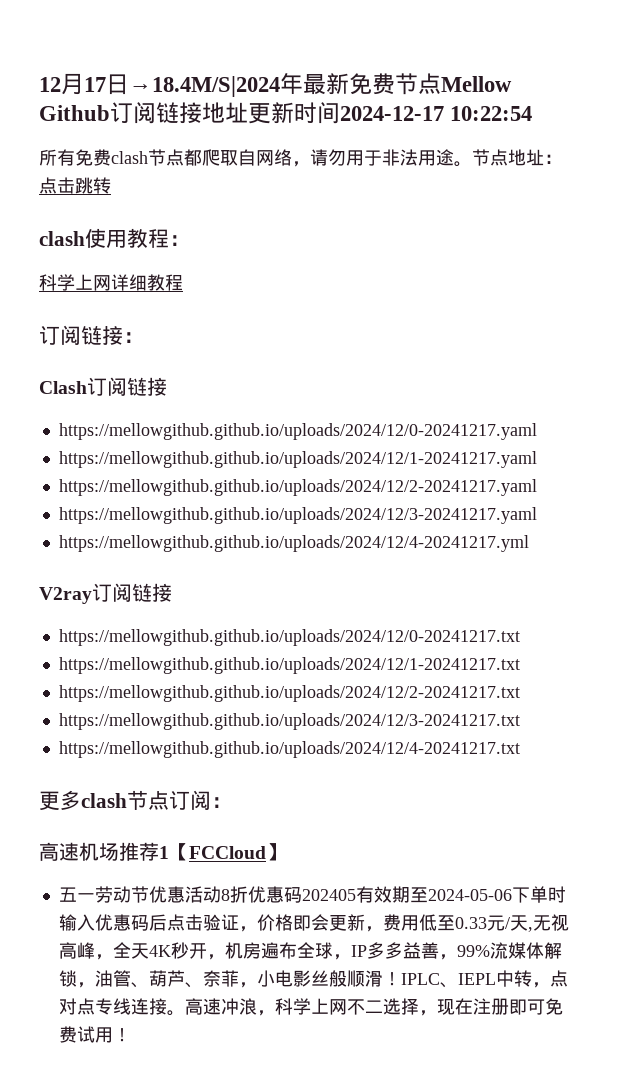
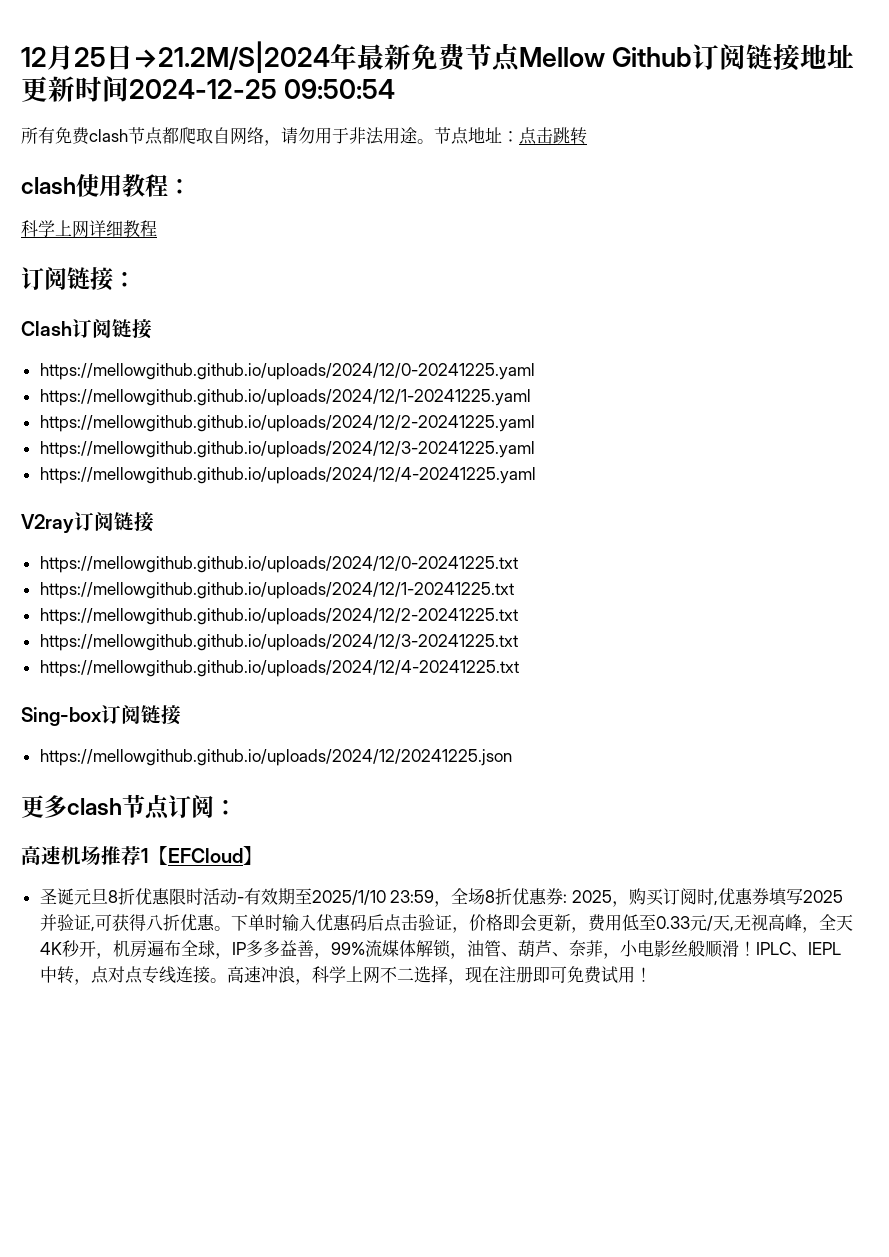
[84,74,280,97] 17日→18.4M/S|2024 -> [74,41,330,73] 25日→21.2M/S|2024
[340,106,533,121] 2024-12-17 10:22:54 -> [129,79,396,99] 2024-12-25 09:50:54
[58,423,537,440] [58,451,537,468] [58,479,537,496] [58,507,537,524] [58,535,529,552] [39,583,172,604] [58,629,520,646] [58,657,520,674] [58,685,520,702] [58,713,520,730] [58,741,520,758] https://mellowgithub.github.io/uploads/2024/12/0-20241217.yaml // https://mellowgithub.github.io/uploads/2024/12/1-20241217.yaml // https://mellowgithub.github.io/uploads/2024/12/2-20241217.yaml // https://mellowgithub.github.io/uploads/2024/12/3-20241217.yaml // https://mellowgithub.github.io/uploads/2024/12/4-20241217.yml // V2ray订阅链接 // https://mellowgithub.github.io/uploads/2024/12/0-20241217.txt // https://mellowgithub.github.io/uploads/2024/12/1-20241217.txt // https://mellowgithub.github.io/uploads/2024/12/2-20241217.txt // https://mellowgithub.github.io/uploads/2024/12/3-20241217.txt // https://mellowgithub.github.io/uploads/2024/12/4-20241217.txt -> [39,363,535,380] [39,389,531,406] [39,415,535,432] [39,441,535,458] [39,467,536,484] [21,512,154,533] [39,556,518,573] [39,582,514,599] [39,608,518,625] [39,634,518,651] [39,660,519,677] [21,705,181,726] [39,749,512,766] https://mellowgithub.github.io/uploads/2024/12/0-20241225.yaml // https://mellowgithub.github.io/uploads/2024/12/1-20241225.yaml // https://mellowgithub.github.io/uploads/2024/12/2-20241225.yaml // https://mellowgithub.github.io/uploads/2024/12/3-20241225.yaml // https://mellowgithub.github.io/uploads/2024/12/4-20241225.yaml // V2ray订阅链接 // https://mellowgithub.github.io/uploads/2024/12/0-20241225.txt // https://mellowgithub.github.io/uploads/2024/12/1-20241225.txt // https://mellowgithub.github.io/uploads/2024/12/2-20241225.txt // https://mellowgithub.github.io/uploads/2024/12/3-20241225.txt // https://mellowgithub.github.io/uploads/2024/12/4-20241225.txt // Sing-box订阅链接 // https://mellowgithub.github.io/uploads/2024/12/20241225.json
[189,846,266,859] FCCloud -> [168,848,243,863] EFCloud
[58,886,512,903] 五一劳动节优惠活动8折优惠码202405有效期至2024-05-06 -> [39,888,843,907] [39,914,231,932] 圣诞元旦8折优惠限时活动-有效期至2025/1/10 23:59，全场8折优惠券: 2025，购买订阅时,优惠券填写2025并验证,可获得八折优惠。

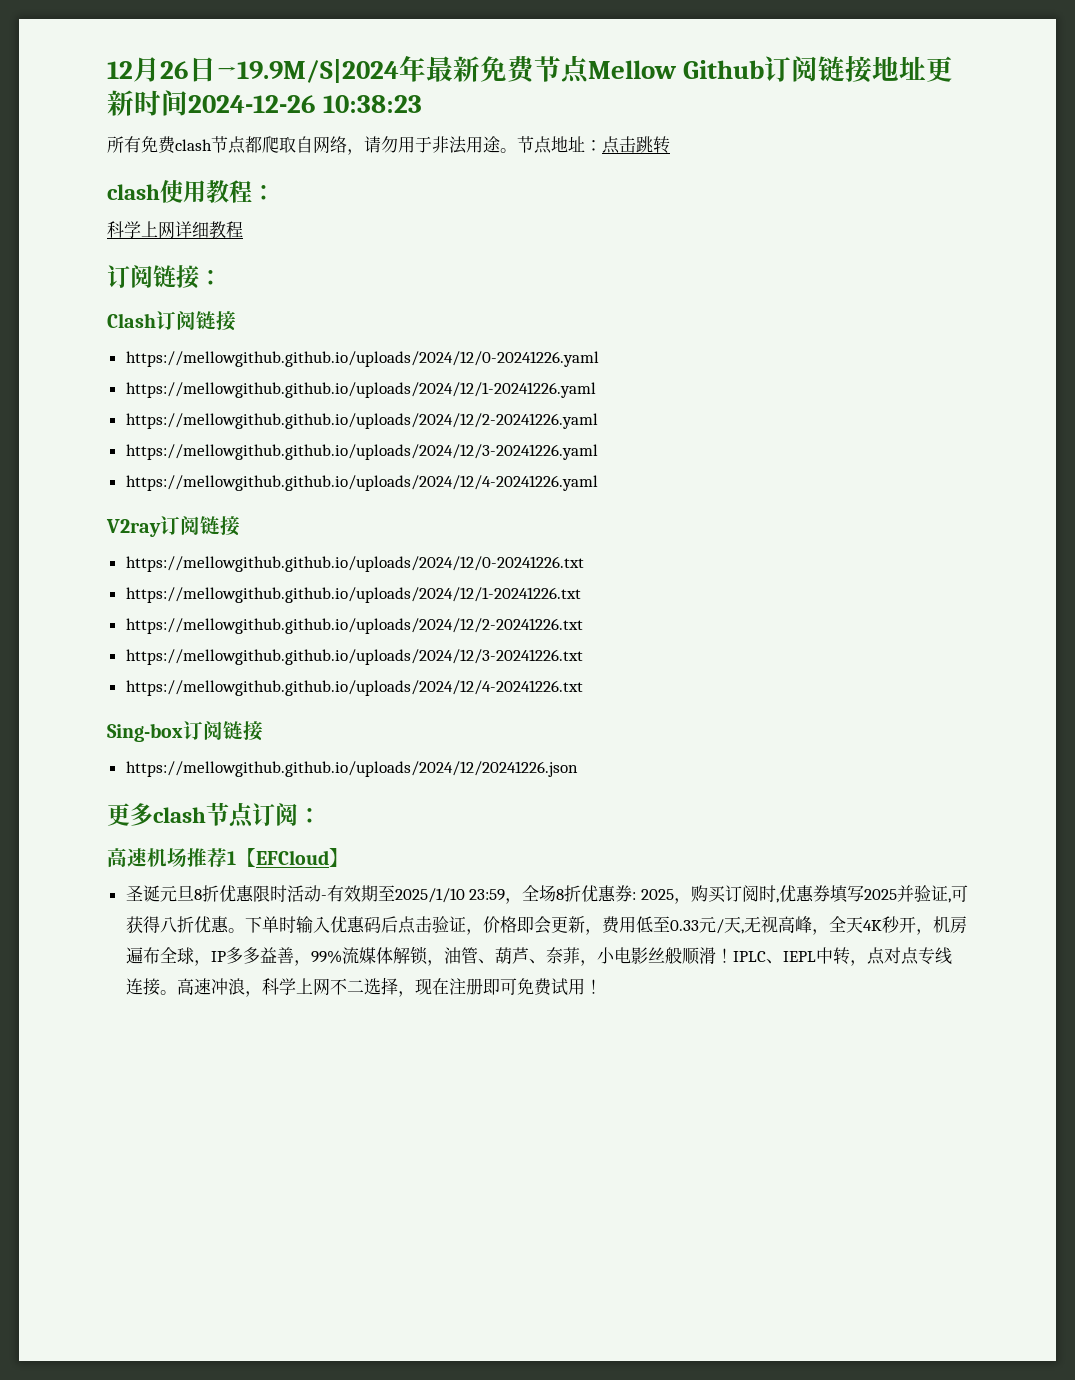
[74,41,330,73] 25日→21.2M/S|2024 -> [160,57,399,83] 26日→19.9M/S|2024
[129,79,396,99] 2024-12-25 09:50:54 -> [188,95,423,113] 2024-12-26 10:38:23
[39,363,535,380] [39,389,531,406] [39,415,535,432] [39,441,535,458] [39,467,536,484] [21,512,154,533] [39,556,518,573] [39,582,514,599] [39,608,518,625] [39,634,518,651] [39,660,519,677] https://mellowgithub.github.io/uploads/2024/12/0-20241225.yaml // https://mellowgithub.github.io/uploads/2024/12/1-20241225.yaml // https://mellowgithub.github.io/uploads/2024/12/2-20241225.yaml // https://mellowgithub.github.io/uploads/2024/12/3-20241225.yaml // https://mellowgithub.github.io/uploads/2024/12/4-20241225.yaml // V2ray订阅链接 // https://mellowgithub.github.io/uploads/2024/12/0-20241225.txt // https://mellowgithub.github.io/uploads/2024/12/1-20241225.txt // https://mellowgithub.github.io/uploads/2024/12/2-20241225.txt // https://mellowgithub.github.io/uploads/2024/12/3-20241225.txt // https://mellowgithub.github.io/uploads/2024/12/4-20241225.txt -> [125,351,599,367] [125,382,596,398] [125,413,598,429] [125,444,598,460] [125,475,598,491] [106,516,240,537] [125,556,584,572] [125,587,581,603] [125,618,583,634] [125,649,583,665] [125,680,583,696] https://mellowgithub.github.io/uploads/2024/12/0-20241226.yaml // https://mellowgithub.github.io/uploads/2024/12/1-20241226.yaml // https://mellowgithub.github.io/uploads/2024/12/2-20241226.yaml // https://mellowgithub.github.io/uploads/2024/12/3-20241226.yaml // https://mellowgithub.github.io/uploads/2024/12/4-20241226.yaml // V2ray订阅链接 // https://mellowgithub.github.io/uploads/2024/12/0-20241226.txt // https://mellowgithub.github.io/uploads/2024/12/1-20241226.txt // https://mellowgithub.github.io/uploads/2024/12/2-20241226.txt // https://mellowgithub.github.io/uploads/2024/12/3-20241226.txt // https://mellowgithub.github.io/uploads/2024/12/4-20241226.txt
[39,749,512,766] https://mellowgithub.github.io/uploads/2024/12/20241225.json -> [125,761,578,777] https://mellowgithub.github.io/uploads/2024/12/20241226.json

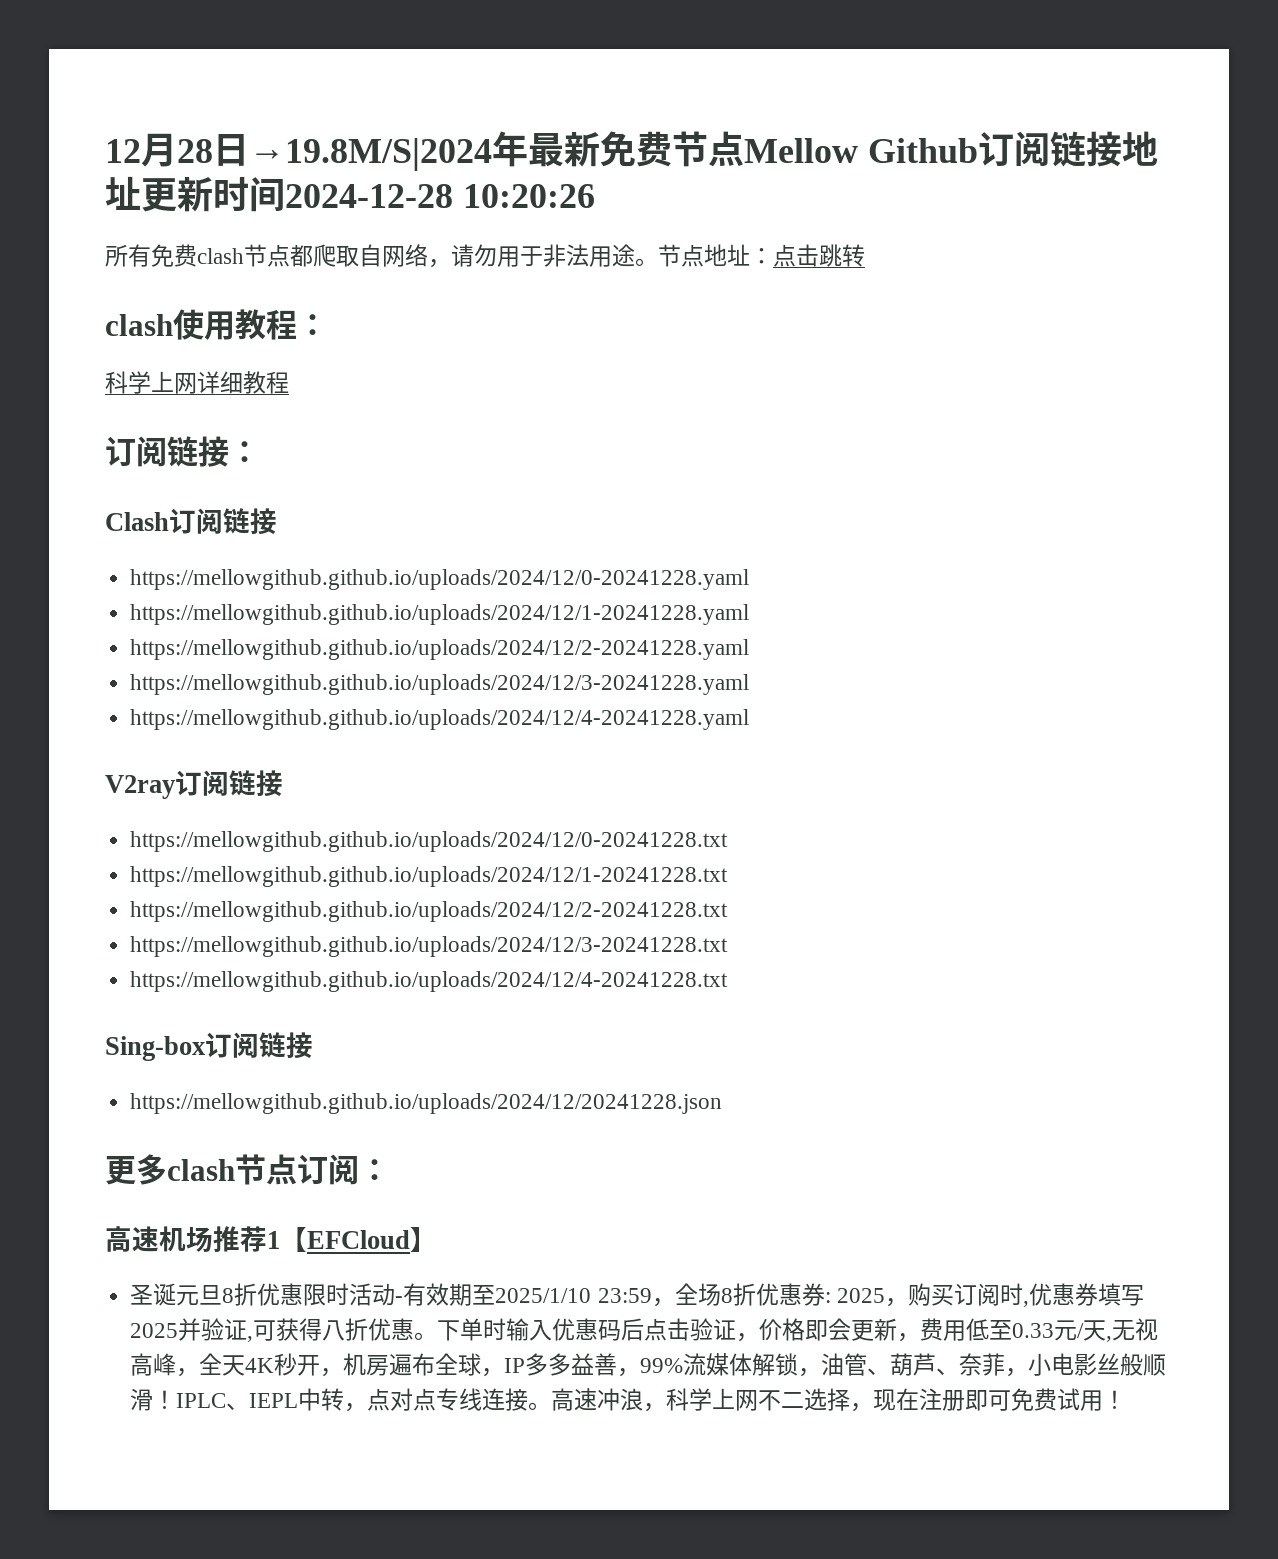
[160,57,399,83] 26日→19.9M/S|2024 -> [177,134,492,171] 28日→19.8M/S|2024
[188,95,423,113] 2024-12-26 10:38:23 -> [285,184,595,208] 2024-12-28 10:20:26
[125,351,599,367] [125,382,596,398] [125,413,598,429] [125,444,598,460] [125,475,598,491] [106,516,240,537] [125,556,584,572] [125,587,581,603] [125,618,583,634] [125,649,583,665] [125,680,583,696] https://mellowgithub.github.io/uploads/2024/12/0-20241226.yaml // https://mellowgithub.github.io/uploads/2024/12/1-20241226.yaml // https://mellowgithub.github.io/uploads/2024/12/2-20241226.yaml // https://mellowgithub.github.io/uploads/2024/12/3-20241226.yaml // https://mellowgithub.github.io/uploads/2024/12/4-20241226.yaml // V2ray订阅链接 // https://mellowgithub.github.io/uploads/2024/12/0-20241226.txt // https://mellowgithub.github.io/uploads/2024/12/1-20241226.txt // https://mellowgithub.github.io/uploads/2024/12/2-20241226.txt // https://mellowgithub.github.io/uploads/2024/12/3-20241226.txt // https://mellowgithub.github.io/uploads/2024/12/4-20241226.txt -> [130,569,750,590] [130,604,750,625] [130,639,750,660] [130,674,750,695] [130,709,750,730] [105,770,283,799] [130,831,729,852] [130,866,729,887] [130,901,729,922] [130,936,729,957] [130,971,729,992] https://mellowgithub.github.io/uploads/2024/12/0-20241228.yaml // https://mellowgithub.github.io/uploads/2024/12/1-20241228.yaml // https://mellowgithub.github.io/uploads/2024/12/2-20241228.yaml // https://mellowgithub.github.io/uploads/2024/12/3-20241228.yaml // https://mellowgithub.github.io/uploads/2024/12/4-20241228.yaml // V2ray订阅链接 // https://mellowgithub.github.io/uploads/2024/12/0-20241228.txt // https://mellowgithub.github.io/uploads/2024/12/1-20241228.txt // https://mellowgithub.github.io/uploads/2024/12/2-20241228.txt // https://mellowgithub.github.io/uploads/2024/12/3-20241228.txt // https://mellowgithub.github.io/uploads/2024/12/4-20241228.txt
[125,761,578,777] https://mellowgithub.github.io/uploads/2024/12/20241226.json -> [130,1093,723,1114] https://mellowgithub.github.io/uploads/2024/12/20241228.json

